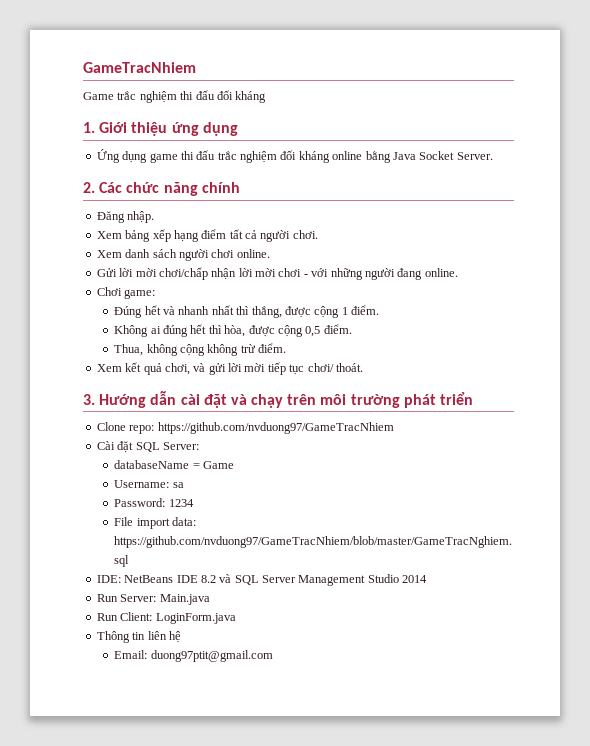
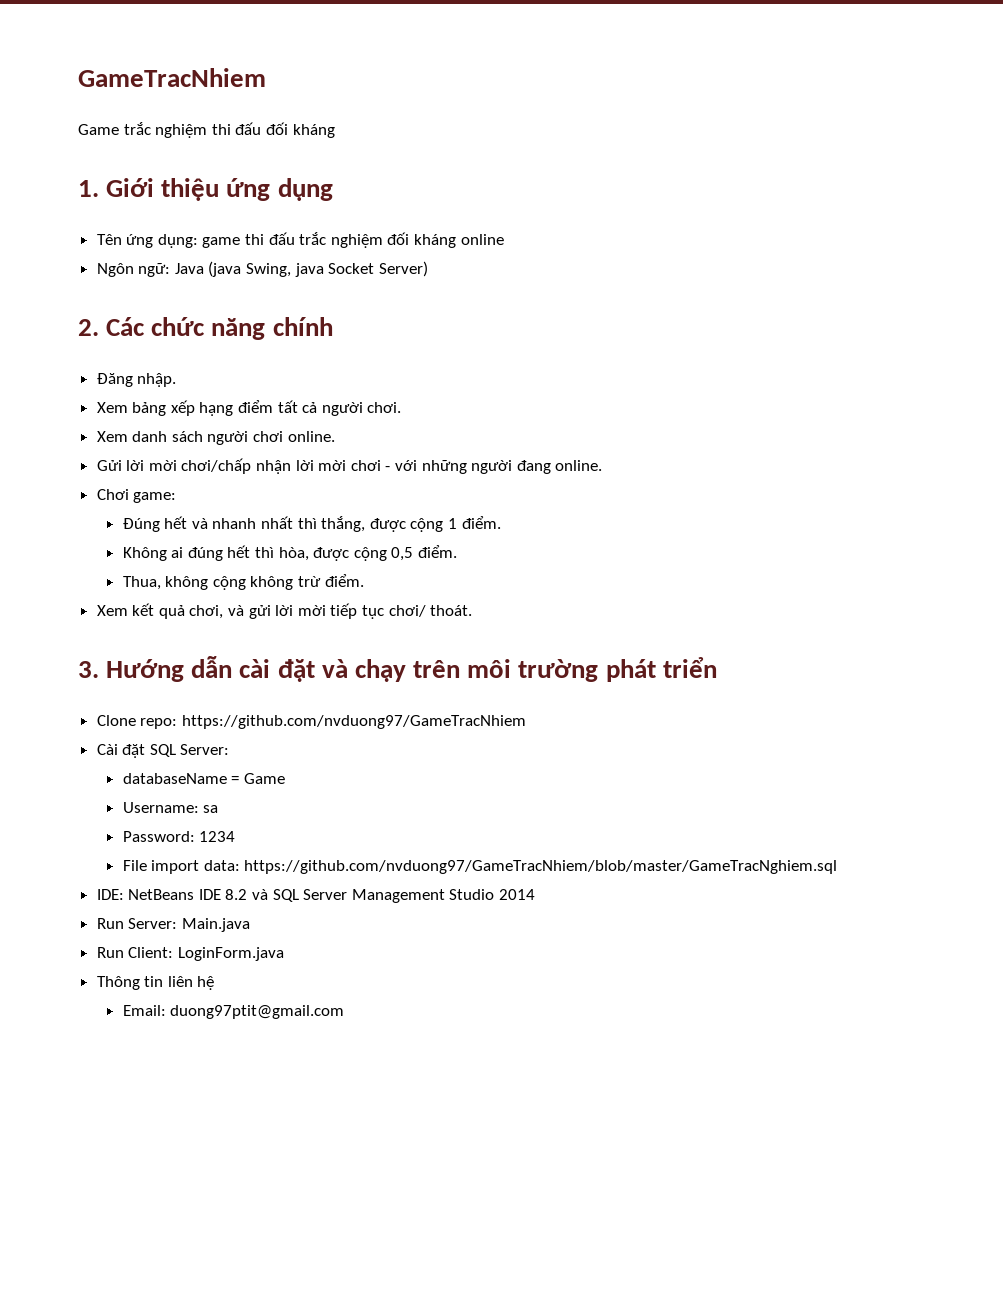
[96,149,148,163] Ứng dụng -> [96,234,198,248] Tên ứng dụng:
[365,151,493,163] bằng Java Socket Server. -> [96,261,428,277] // Ngôn ngữ: Java (java Swing, java Socket Server)

